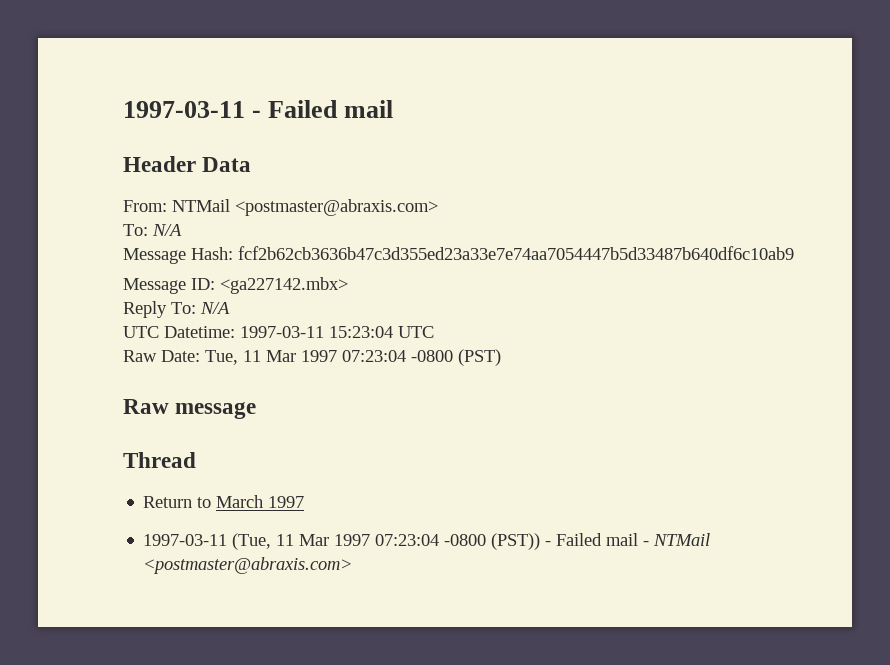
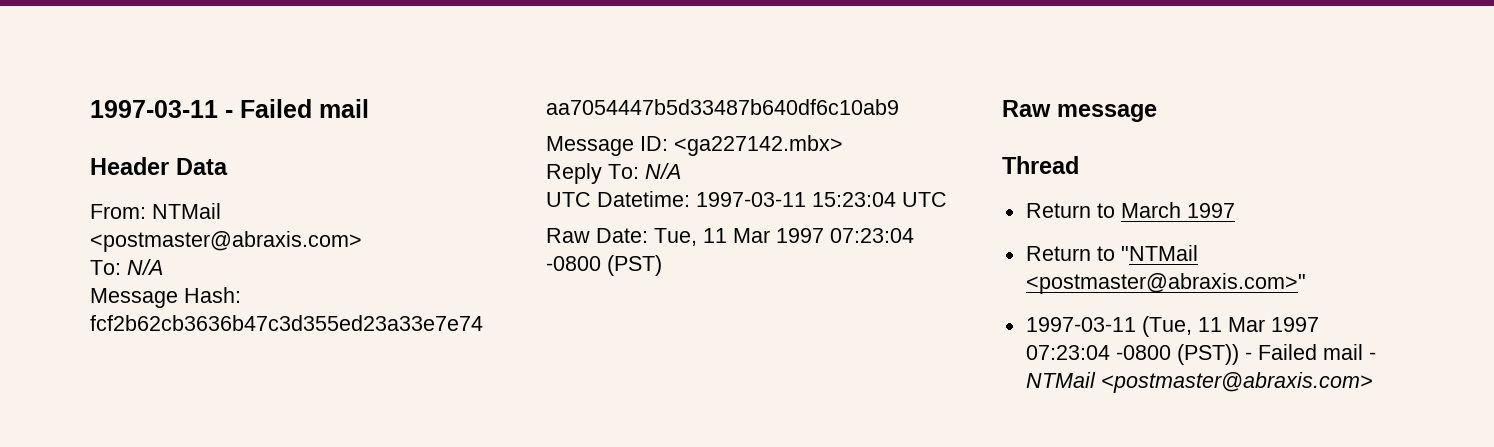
(305, 502) none -> [1025,245,1198,261] [1025,273,1306,294] // Return to "NTMail <postmaster@abraxis.com>"

